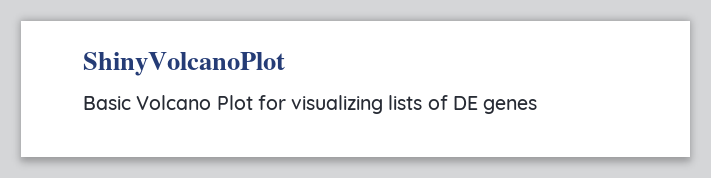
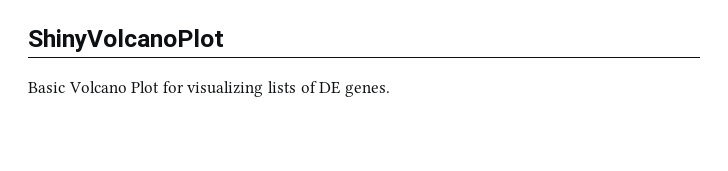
[483,99,538,114] genes -> [344,84,390,97] genes.

